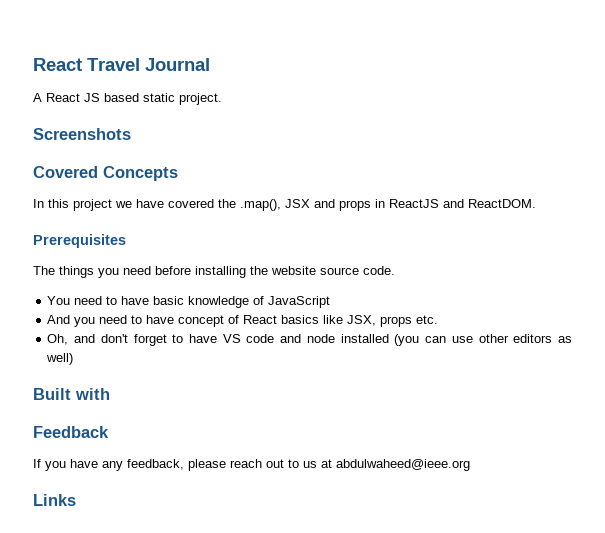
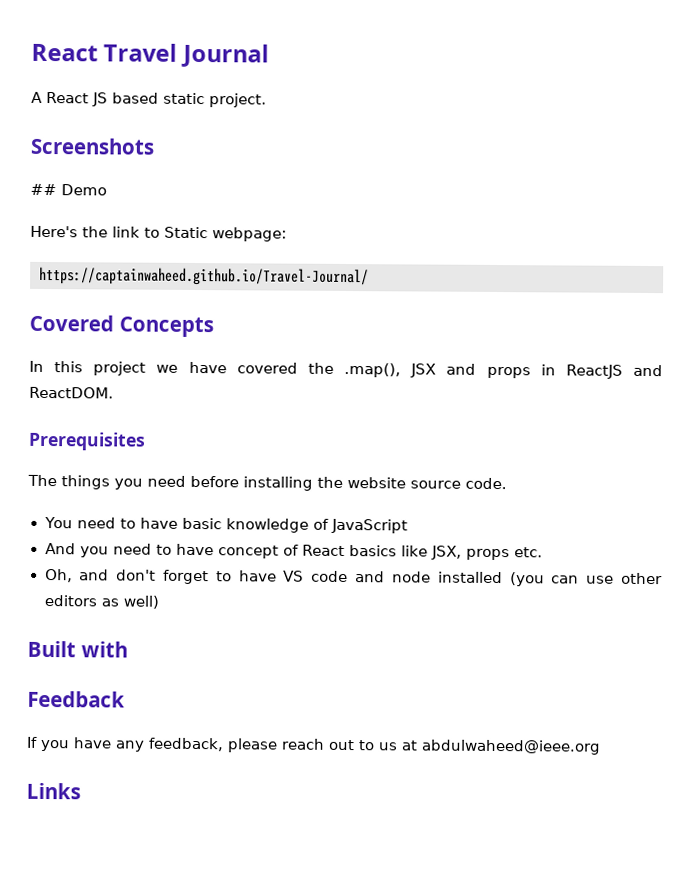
(131, 134) none -> [30,183,107,196] [30,225,287,242] [39,266,369,287] // ## Demo // Here's the link to Static webpage: // https://captainwaheed.github.io/Travel-Journal/

